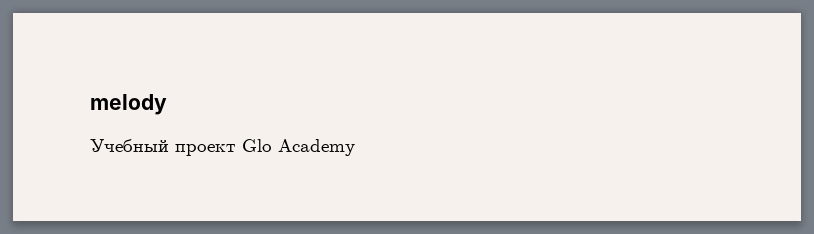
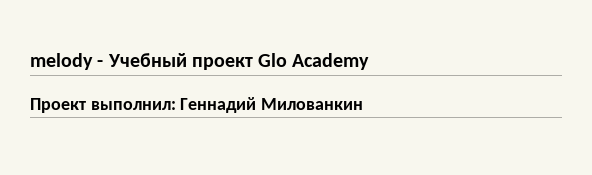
(167, 104) // -> [97,60,104,67] -
(355, 147) none -> [30,97,364,113] // Проект выполнил: Геннадий Милованкин

